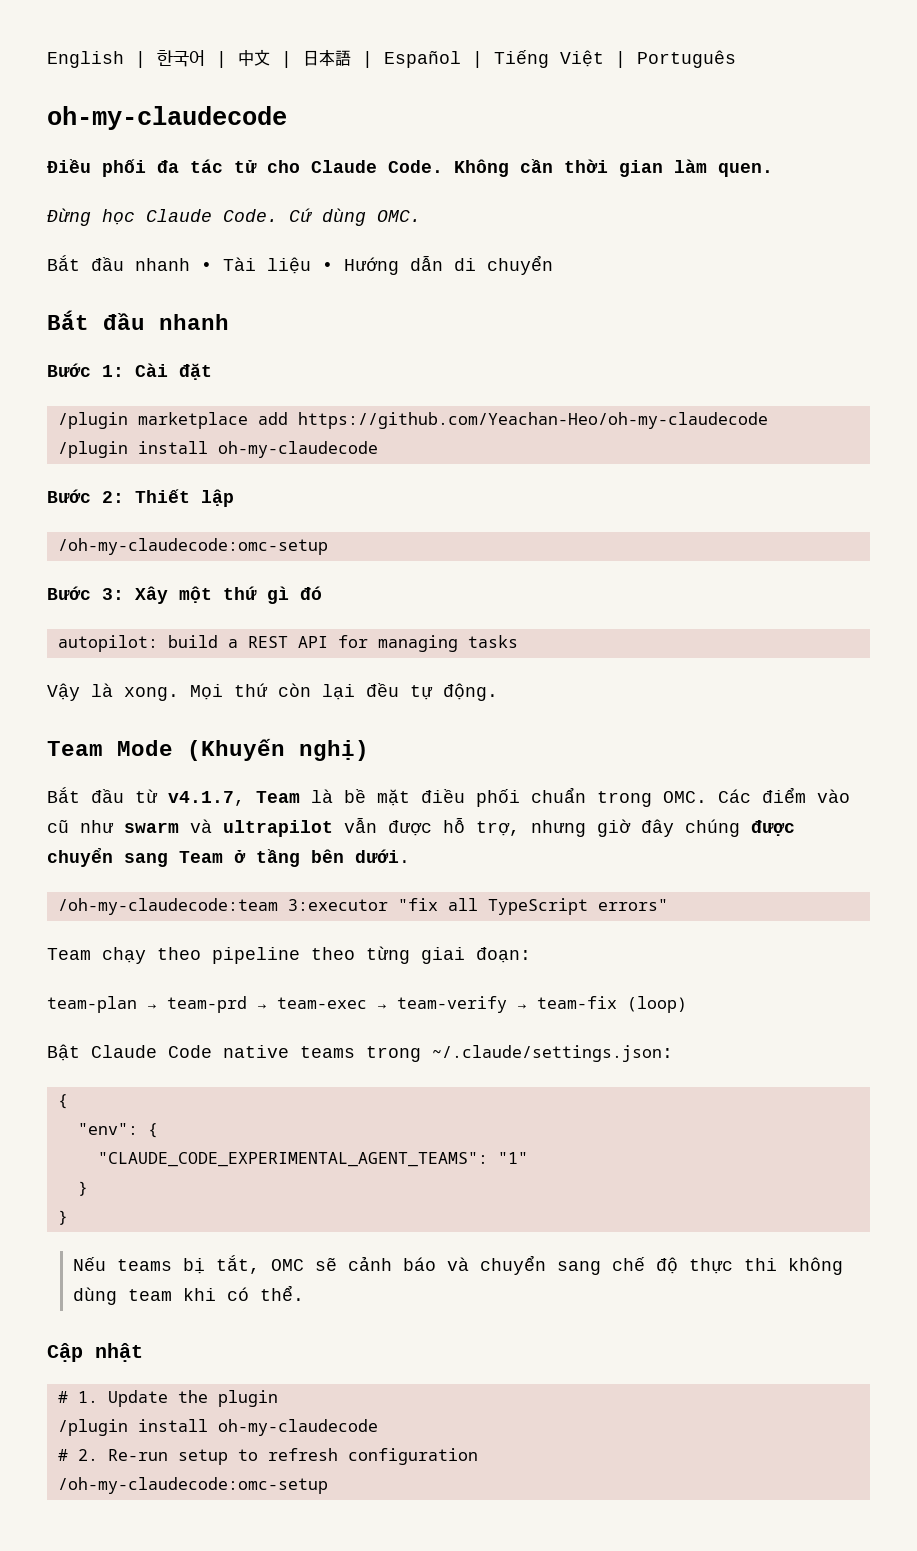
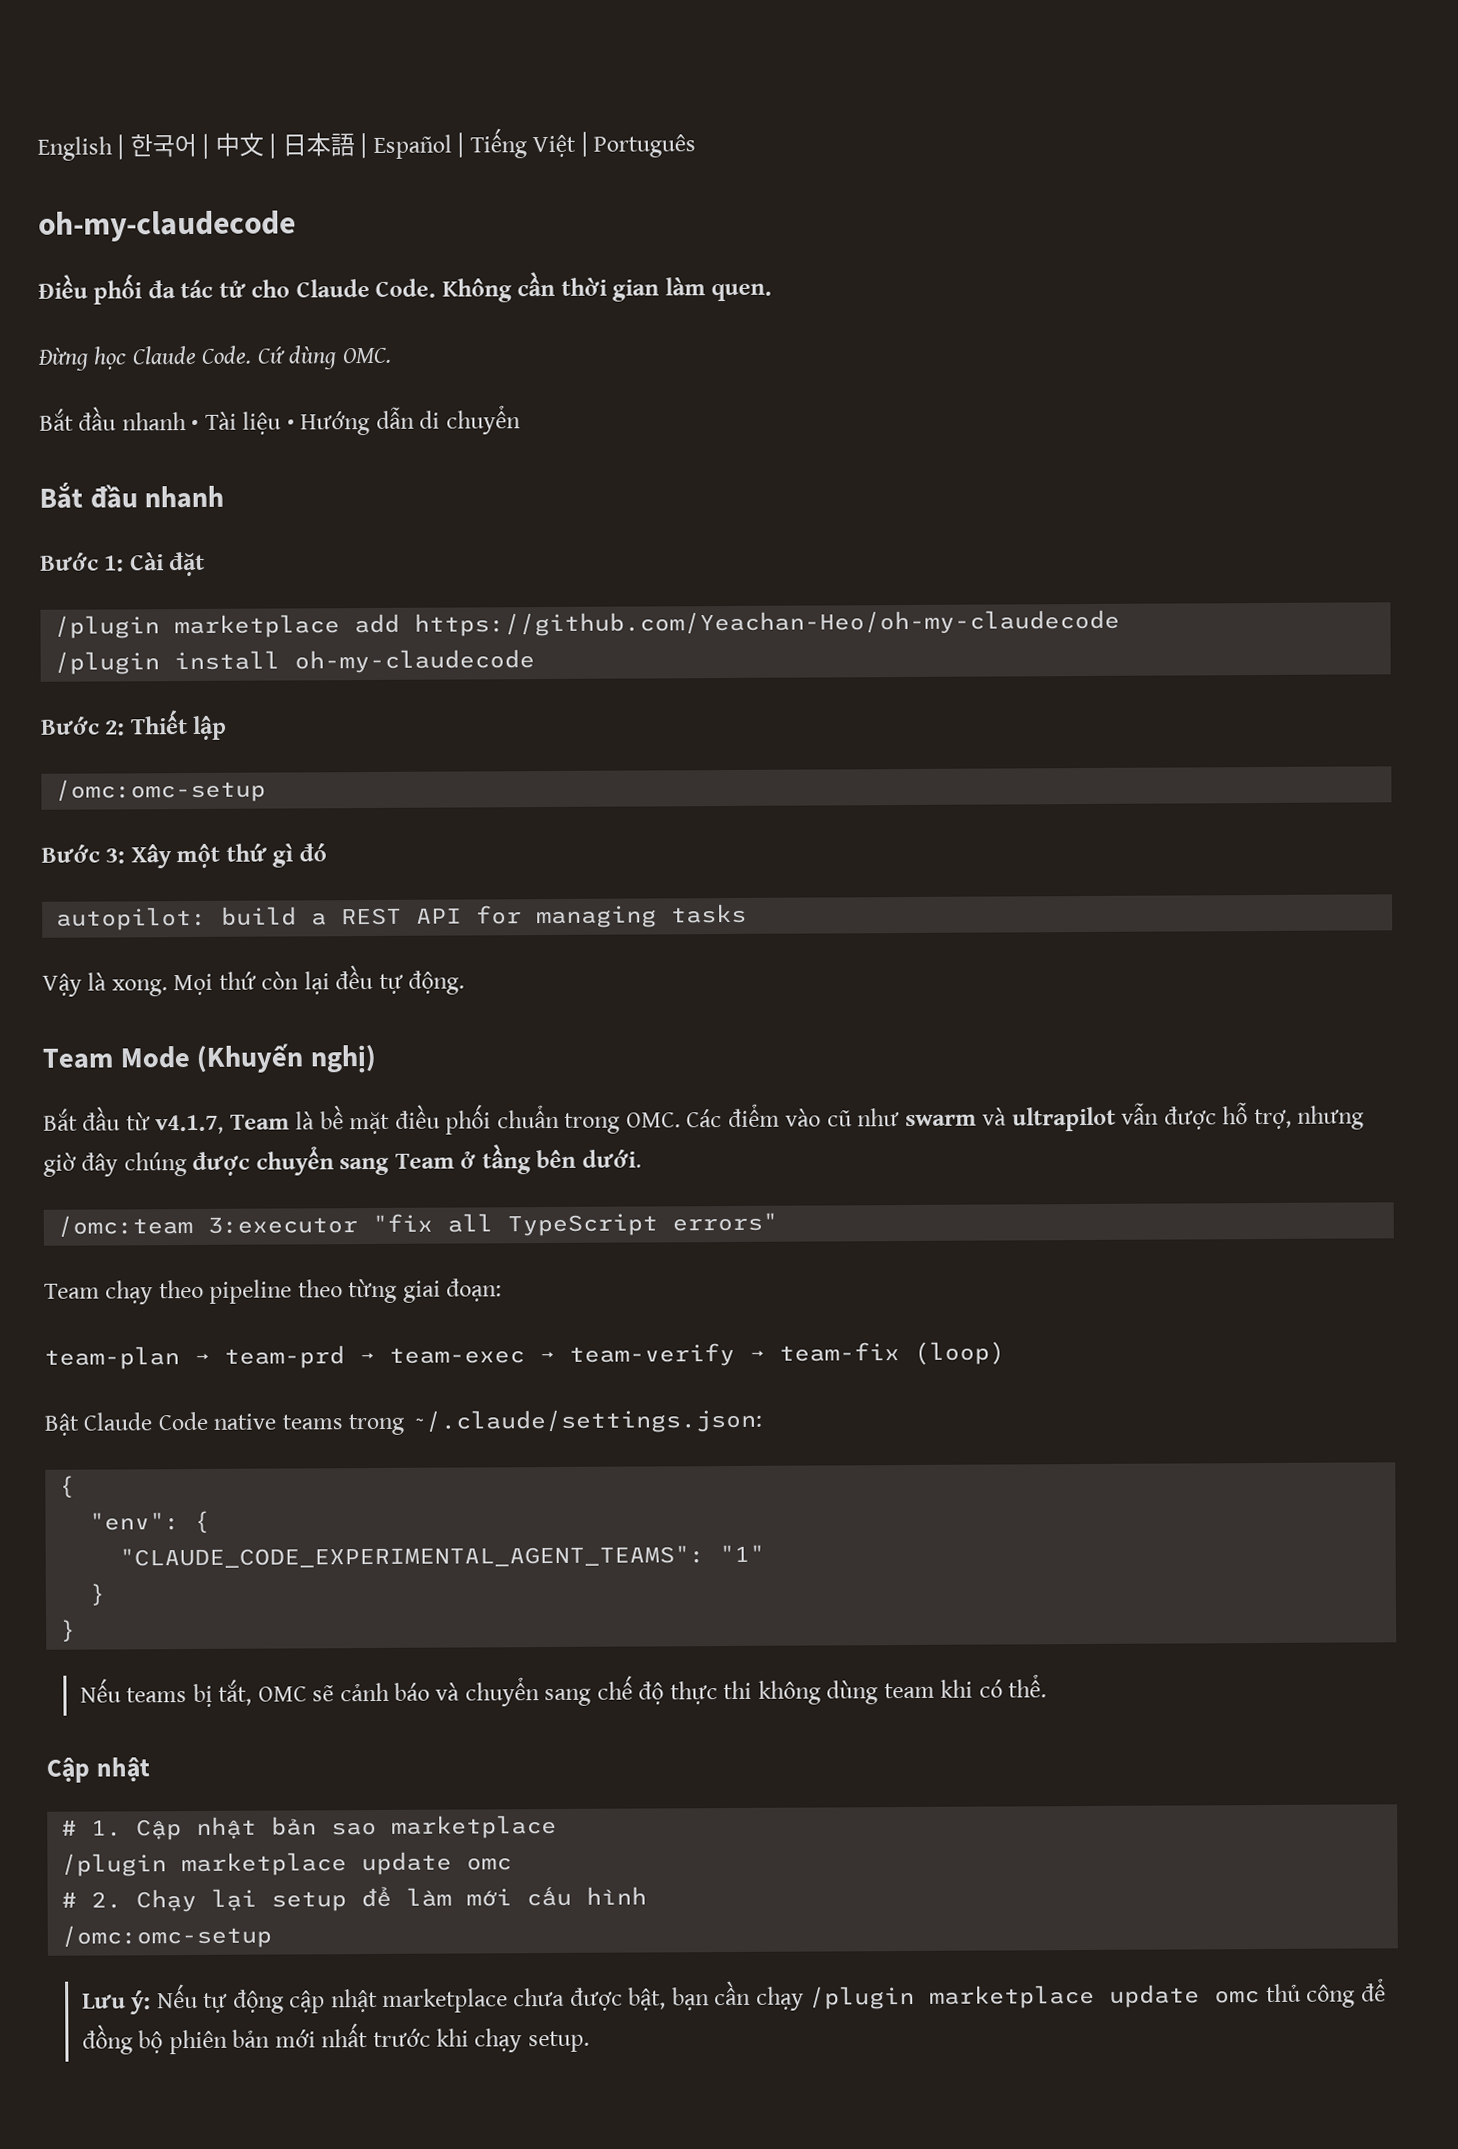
[57,538,328,555] /oh-my-claudecode:omc-setup -> [55,778,267,803] /omc:omc-setup
[57,898,278,915] /oh-my-claudecode:team -> [57,1214,194,1238] /omc:team
[107,1390,278,1407] [57,1419,378,1436] [57,1448,478,1465] [57,1477,328,1494] Update the plugin // /plugin install oh-my-claudecode // # 2. Re-run setup to refresh configuration // /oh-my-claudecode:omc-setup -> [136,1814,558,1841] [61,1851,513,1877] [61,1886,648,1913] [61,1924,273,1949] [81,1978,1386,2015] [81,2023,590,2055] Cập nhật bản sao marketplace // /plugin marketplace update omc // # 2. Chạy lại setup để làm mới cấu hình // /omc:omc-setup // Lưu ý: Nếu tự động cập nhật marketplace chưa được bật, bạn cần chạy /plugin marketplace update omc thủ công để đồng bộ phiên bản mới nhất trước khi chạy setup.

